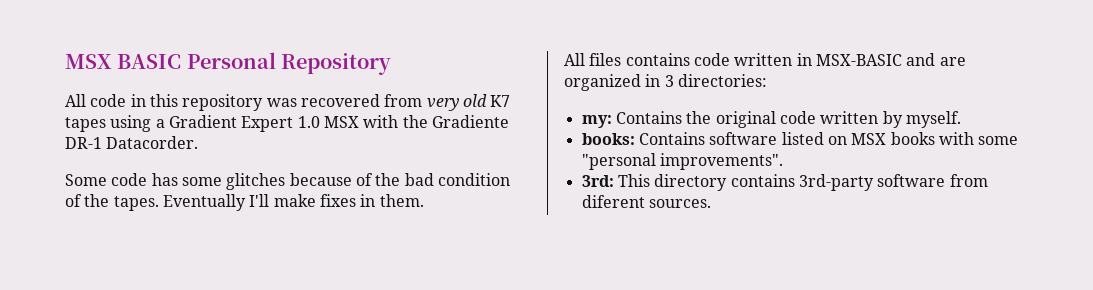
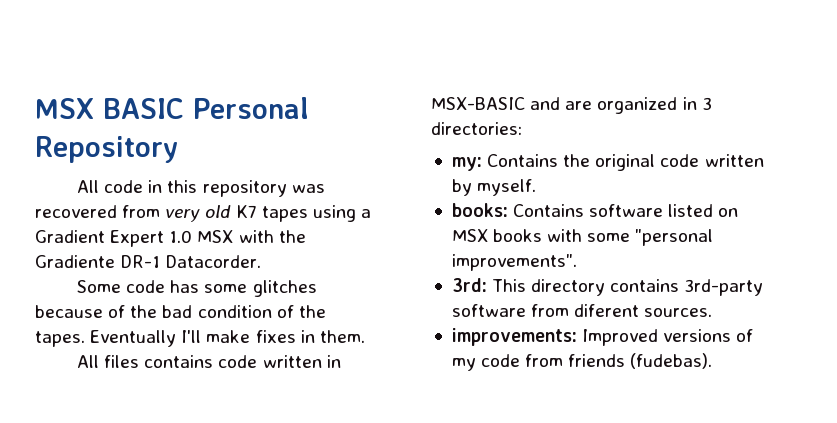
(711, 203) none -> [451,328,754,346] [451,353,713,371] // improvements: Improved versions of my code from friends (fudebas).

